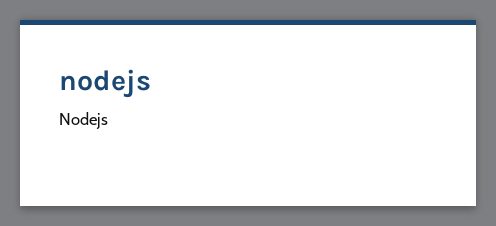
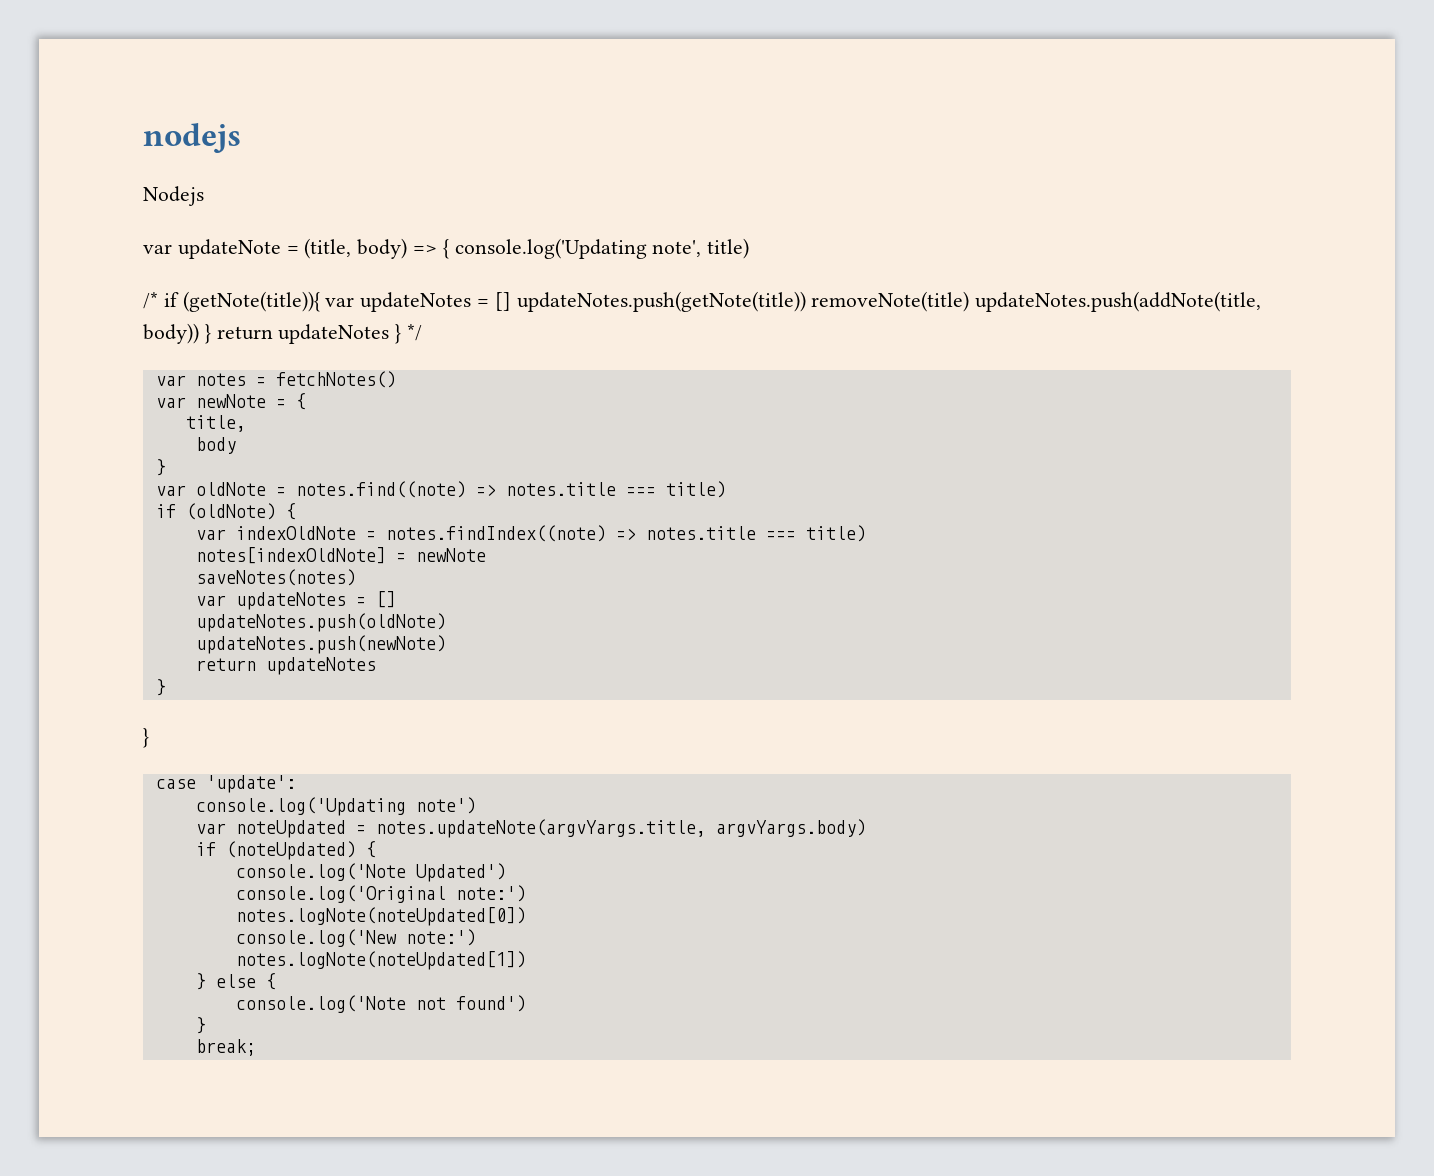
(108, 120) none -> [143,238,750,259] [143,291,1262,312] [143,323,423,344] [155,371,396,388] [155,393,306,410] [185,415,246,432] [195,437,236,454] [155,459,166,476] [155,481,726,498] [155,503,296,520] [195,525,866,542] [195,547,486,564] [195,569,356,586] [195,591,396,610] [195,613,446,632] [195,635,446,654] [195,657,376,675] [155,679,166,696] [143,728,149,748] [155,775,296,793] [195,797,476,816] [195,819,866,838] [195,841,376,860] [235,863,506,882] [235,885,526,903] [235,907,526,926] [235,929,476,947] [235,951,526,970] [195,973,276,990] [235,995,526,1013] [195,1017,206,1034] [195,1039,256,1056] // var updateNote = (title, body) => { console.log('Updating note', title) // /* if (getNote(title)){ var updateNotes = [] updateNotes.push(getNote(title)) removeNote(title) updateNotes.push(addNote(title, body)) } return updateNotes } */ // var notes = fetchNotes() // var newNote = { // title, // body // } // var oldNote = notes.find((note) => notes.title === title) // if (oldNote) { // var indexOldNote = notes.findIndex((note) => notes.title === title) // notes[indexOldNote] = newNote // saveNotes(notes) // var updateNotes = [] // updateNotes.push(oldNote) // updateNotes.push(newNote) // return updateNotes // } // } // case 'update': // console.log('Updating note') // var noteUpdated = notes.updateNote(argvYargs.title, argvYargs.body) // if (noteUpdated) { // console.log('Note Updated') // console.log('Original note:') // notes.logNote(noteUpdated[0]) // console.log('New note:') // notes.logNote(noteUpdated[1]) // } else { // console.log('Note not found') // } // break;

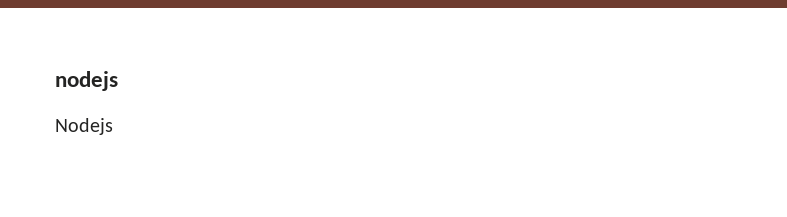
[143,238,750,259] [143,291,1262,312] [143,323,423,344] [155,371,396,388] [155,393,306,410] [185,415,246,432] [195,437,236,454] [155,459,166,476] [155,481,726,498] [155,503,296,520] [195,525,866,542] [195,547,486,564] [195,569,356,586] [195,591,396,610] [195,613,446,632] [195,635,446,654] [195,657,376,675] [155,679,166,696] [143,728,149,748] [155,775,296,793] [195,797,476,816] [195,819,866,838] [195,841,376,860] [235,863,506,882] [235,885,526,903] [235,907,526,926] [235,929,476,947] [235,951,526,970] [195,973,276,990] [235,995,526,1013] [195,1017,206,1034] [195,1039,256,1056] // var updateNote = (title, body) => { console.log('Updating note', title) // /* if (getNote(title)){ var updateNotes = [] updateNotes.push(getNote(title)) removeNote(title) updateNotes.push(addNote(title, body)) } return updateNotes } */ // var notes = fetchNotes() // var newNote = { // title, // body // } // var oldNote = notes.find((note) => notes.title === title) // if (oldNote) { // var indexOldNote = notes.findIndex((note) => notes.title === title) // notes[indexOldNote] = newNote // saveNotes(notes) // var updateNotes = [] // updateNotes.push(oldNote) // updateNotes.push(newNote) // return updateNotes // } // } // case 'update': // console.log('Updating note') // var noteUpdated = notes.updateNote(argvYargs.title, argvYargs.body) // if (noteUpdated) { // console.log('Note Updated') // console.log('Original note:') // notes.logNote(noteUpdated[0]) // console.log('New note:') // notes.logNote(noteUpdated[1]) // } else { // console.log('Note not found') // } // break; -> (113, 126) none

